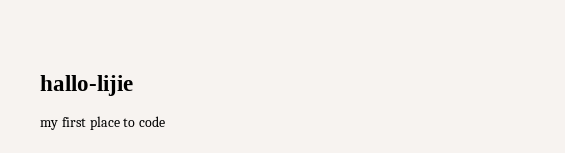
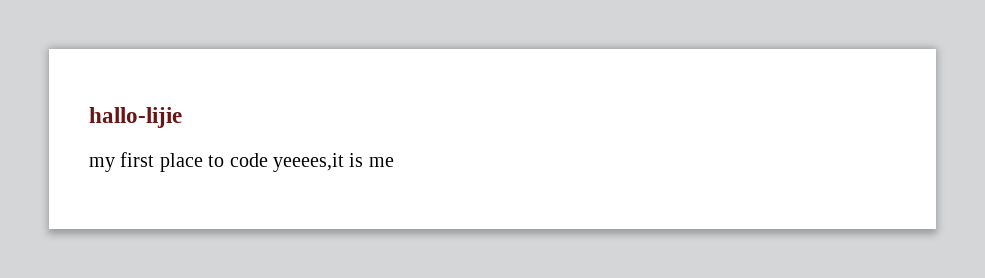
(166, 121) none -> [273,153,394,172] yeeees,it is me

